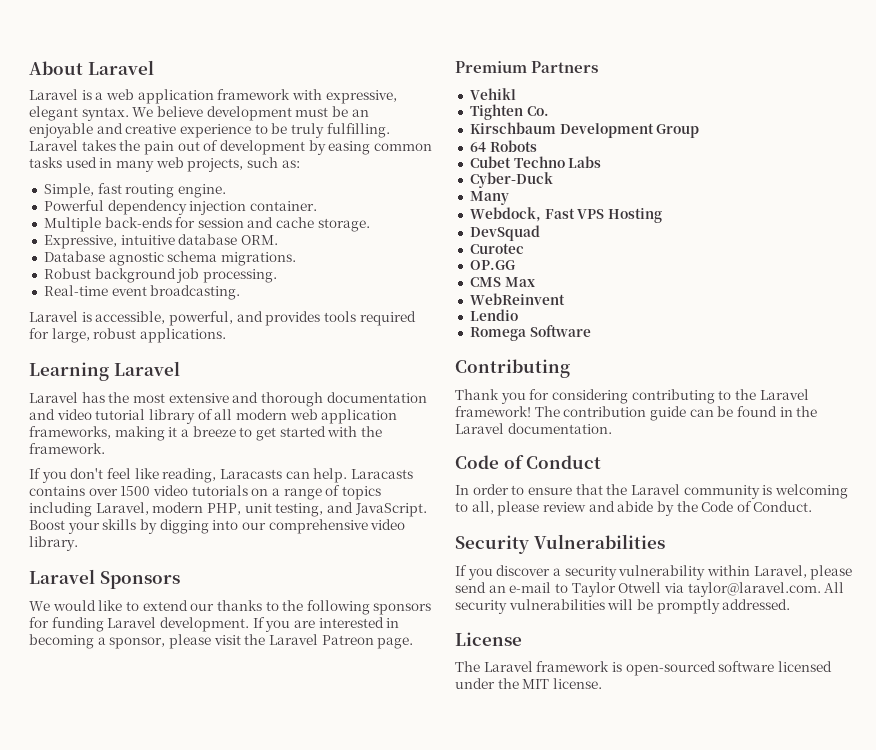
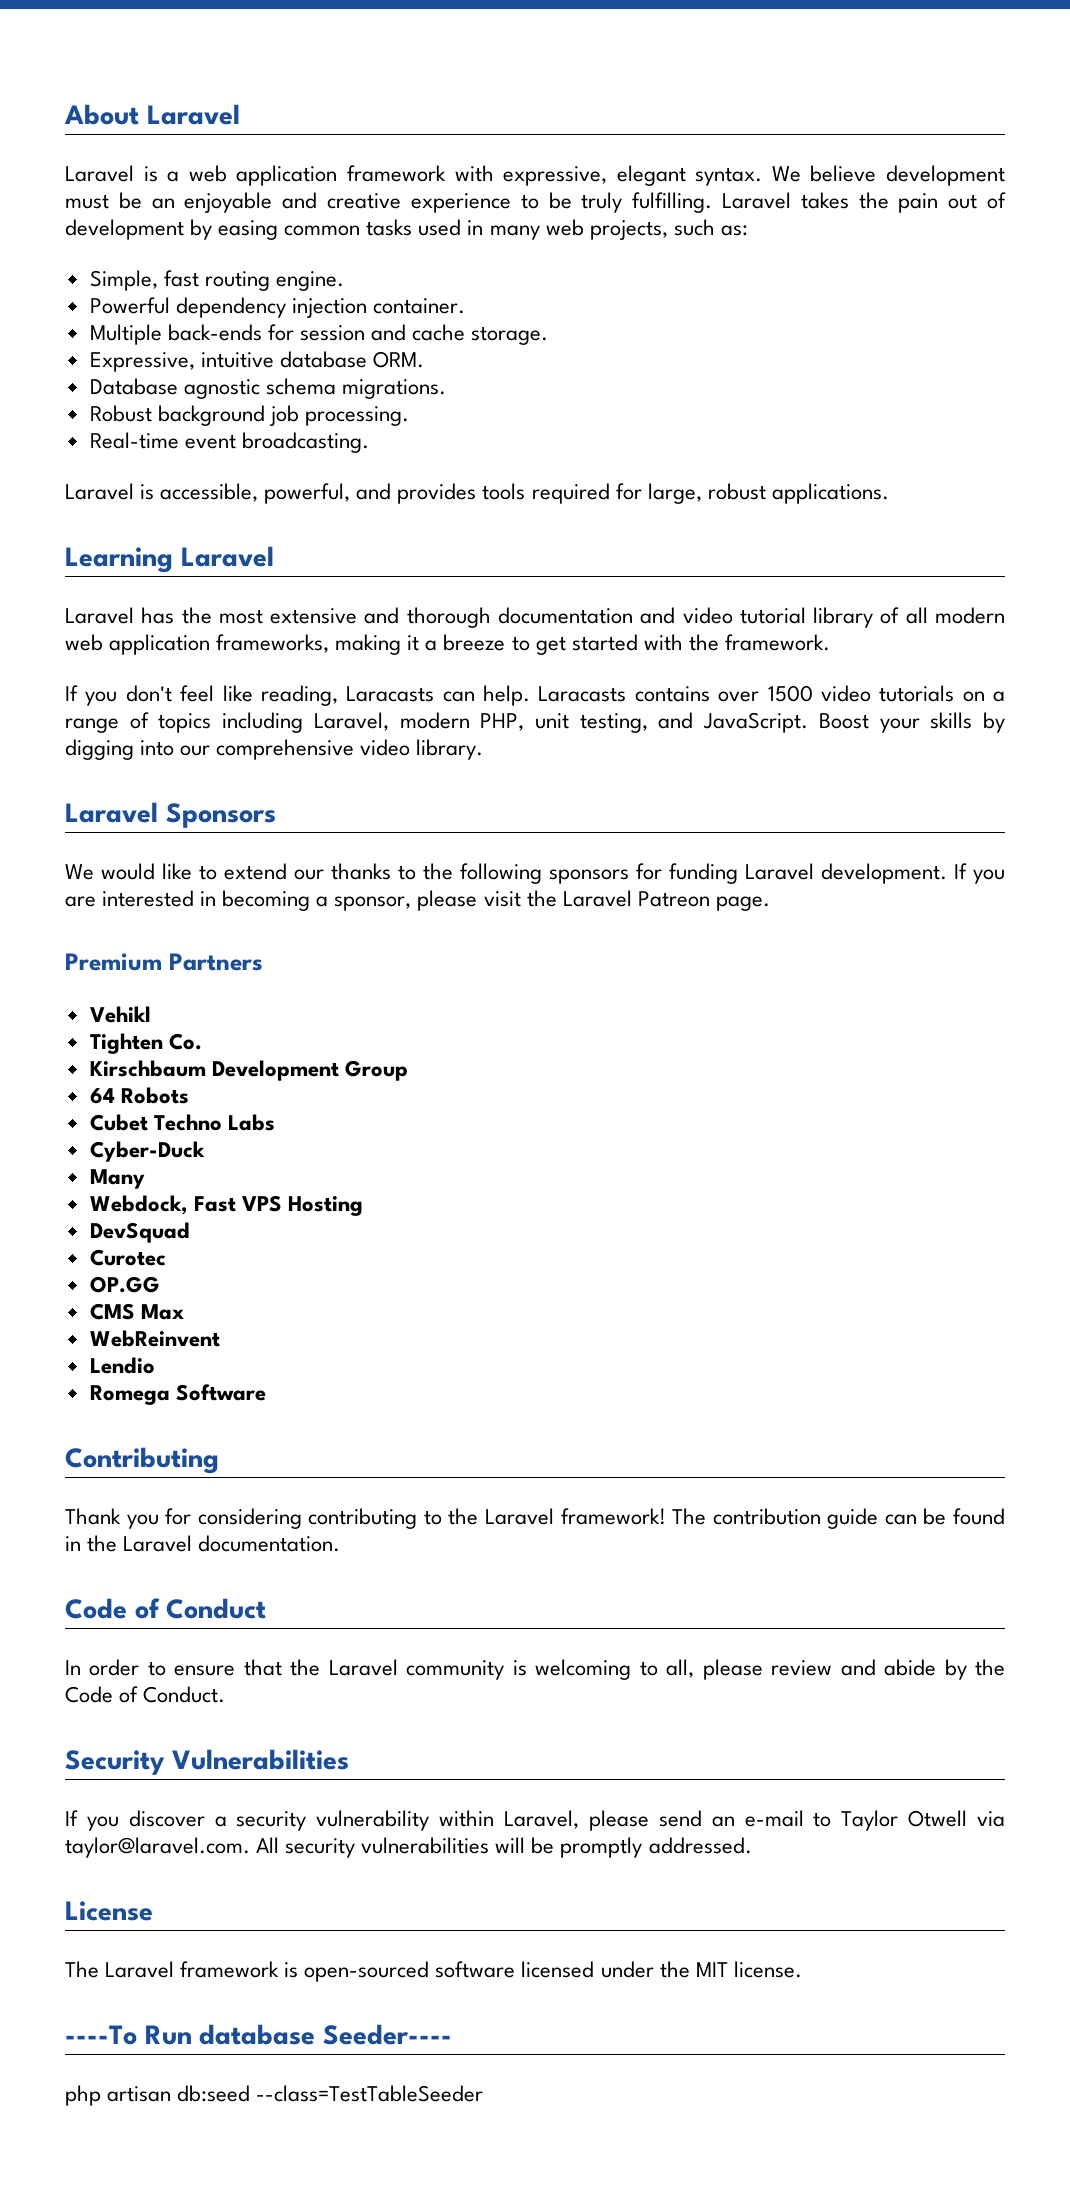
(602, 683) none -> [65,2024,452,2045] [65,2085,484,2106] // ----To Run database Seeder---- // php artisan db:seed --class=TestTableSeeder

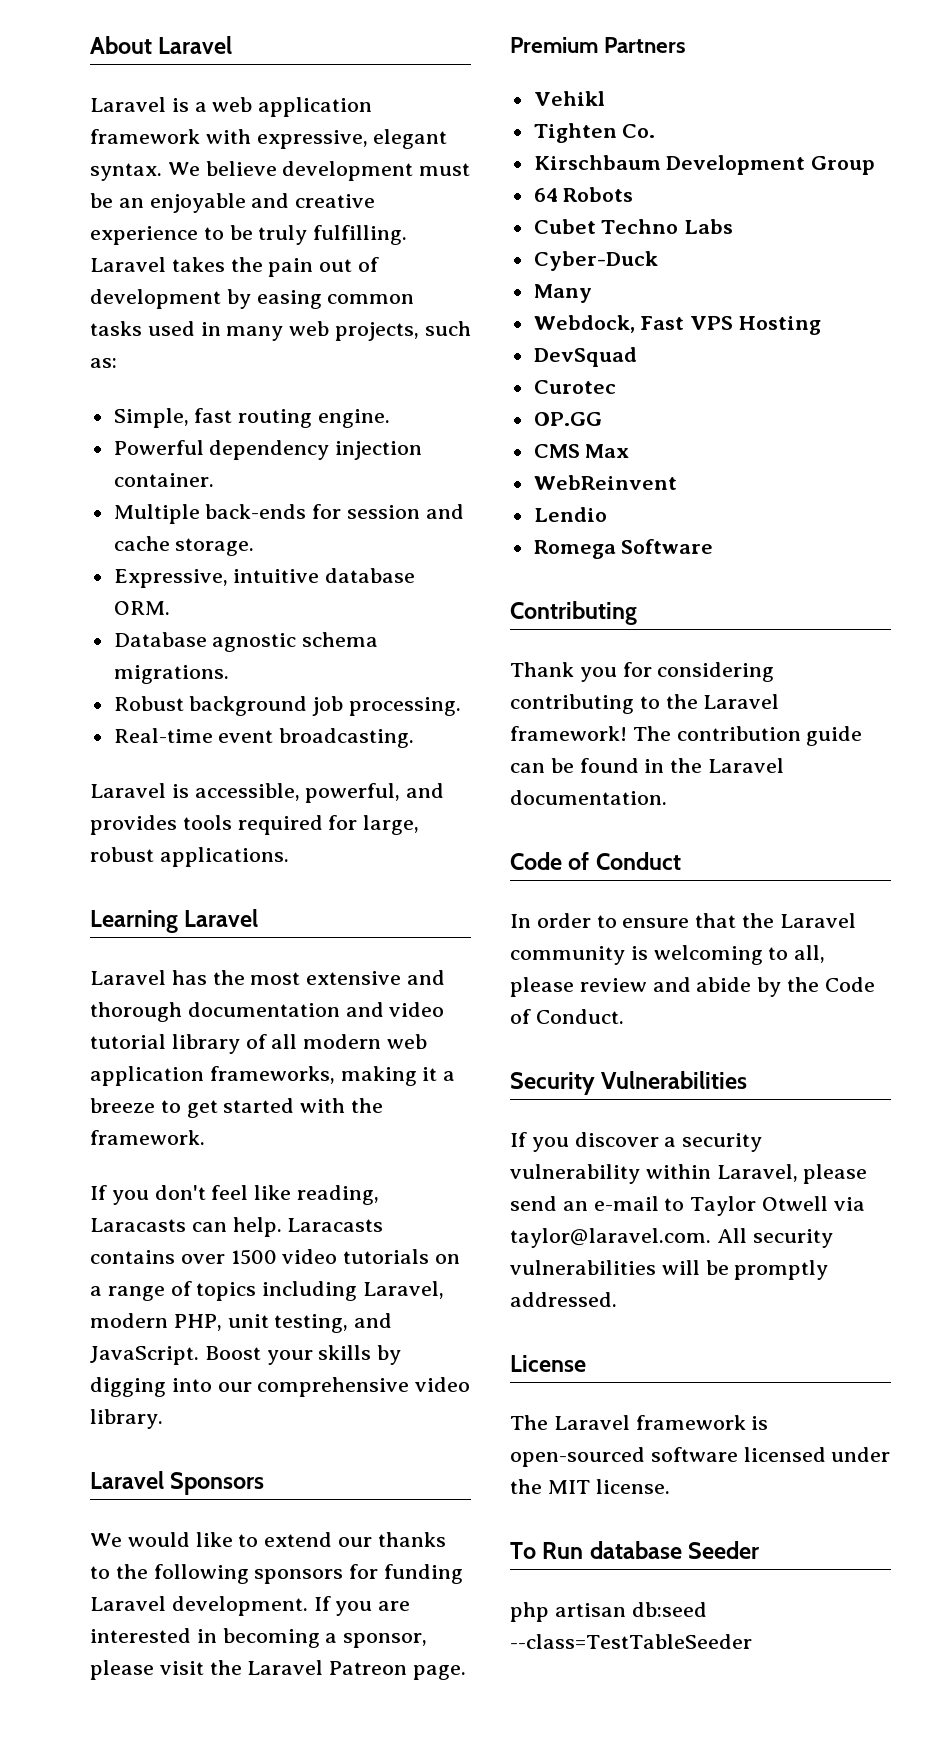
[65,2025,137,2045] ----To -> [510,1542,536,1559] To
[322,2024,452,2045] Seeder---- -> [688,1541,761,1559] Seeder

